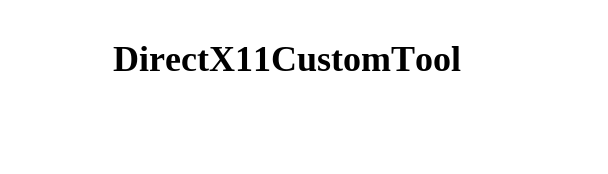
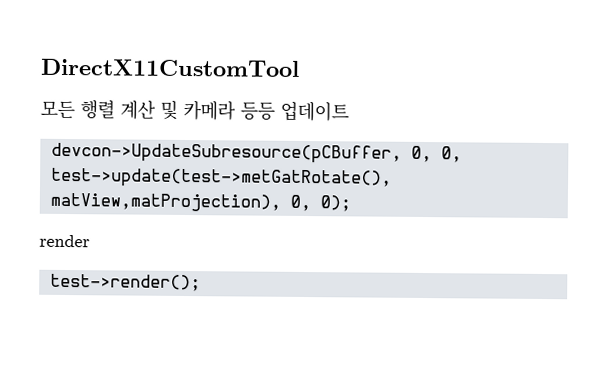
(461, 58) none -> [40,100,349,122] [50,142,462,164] [50,167,392,189] [49,192,351,212] [39,234,90,248] [49,273,201,292] // 모든 행렬 계산 및 카메라 등등 업데이트 // devcon->UpdateSubresource(pCBuffer, 0, 0, test->update(test->metGatRotate(), matView,matProjection), 0, 0); // render // test->render();

